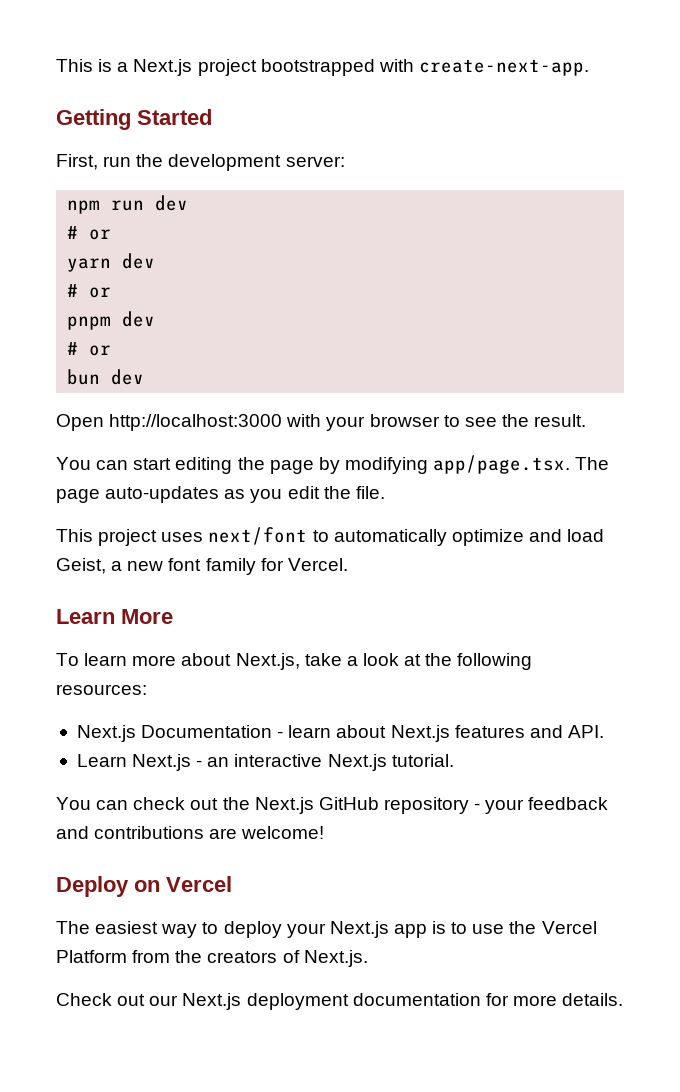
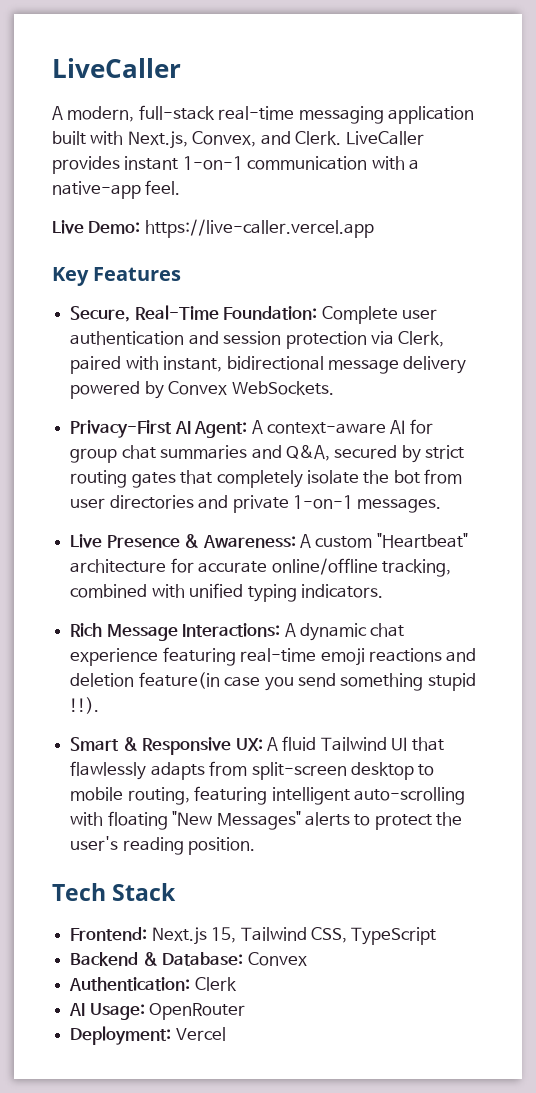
[56,59,589,76] [56,109,212,130] [56,154,345,171] [67,195,189,214] [67,226,112,240] [67,253,156,272] [67,284,112,298] [67,311,156,330] [67,342,112,356] [67,369,145,385] [56,414,587,431] [56,455,610,474] [56,486,385,503] [56,527,605,546] [56,558,348,575] [56,609,173,624] [56,653,533,670] [56,684,147,695] [76,725,604,742] [76,754,454,771] [56,797,609,814] [56,826,325,839] [56,876,232,897] [56,921,597,938] [56,950,368,967] [56,993,624,1010] This is a Next.js project bootstrapped with create-next-app. // Getting Started // First, run the development server: // npm run dev // # or // yarn dev // # or // pnpm dev // # or // bun dev // Open http://localhost:3000 with your browser to see the result. // You can start editing the page by modifying app/page.tsx. The page auto-updates as you edit the file. // This project uses next/font to automatically optimize and load Geist, a new font family for Vercel. // Learn More // To learn more about Next.js, take a look at the following resources: // Next.js Documentation - learn about Next.js features and API. // Learn Next.js - an interactive Next.js tutorial. // You can check out the Next.js GitHub repository - your feedback and contributions are welcome! // Deploy on Vercel // The easiest way to deploy your Next.js app is to use the Vercel Platform from the creators of Next.js. // Check out our Next.js deployment documentation for more details. -> [52,58,181,78] [52,105,475,124] [52,131,424,149] [52,156,420,174] [52,180,181,199] [52,219,374,238] [52,267,182,286] [70,305,437,324] [70,331,445,349] [70,356,467,374] [70,381,334,399] [70,419,433,438] [70,445,465,463] [70,469,463,488] [70,495,442,513] [70,533,468,548] [70,558,451,577] [70,583,383,602] [70,623,405,641] [70,647,477,666] [70,672,476,691] [70,697,100,714] [70,736,444,755] [70,761,435,780] [70,786,465,805] [70,811,463,830] [70,836,256,855] [52,883,177,901] [70,927,437,945] [70,952,307,966] [69,977,237,991] [69,1003,246,1020] [70,1026,226,1045] LiveCaller // A modern, full-stack real-time messaging application built with Next.js, Convex, and Clerk. LiveCaller provides instant 1-on-1 communication with a native-app feel. // Live Demo: https://live-caller.vercel.app // Key Features // Secure, Real-Time Foundation: Complete user authentication and session protection via Clerk, paired with instant, bidirectional message delivery powered by Convex WebSockets. // Privacy-First AI Agent: A context-aware AI for group chat summaries and Q&A, secured by strict routing gates that completely isolate the bot from user directories and private 1-on-1 messages. // Live Presence & Awareness: A custom "Heartbeat" architecture for accurate online/offline tracking, combined with unified typing indicators. // Rich Message Interactions: A dynamic chat experience featuring real-time emoji reactions and deletion feature(in case you send something stupid !!). // Smart & Responsive UX: A fluid Tailwind UI that flawlessly adapts from split-screen desktop to mobile routing, featuring intelligent auto-scrolling with floating "New Messages" alerts to protect the user's reading position. // Tech Stack // Frontend: Next.js 15, Tailwind CSS, TypeScript // Backend & Database: Convex // Authentication: Clerk // AI Usage: OpenRouter // Deployment: Vercel

